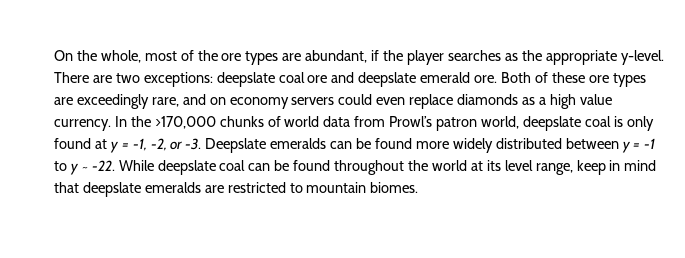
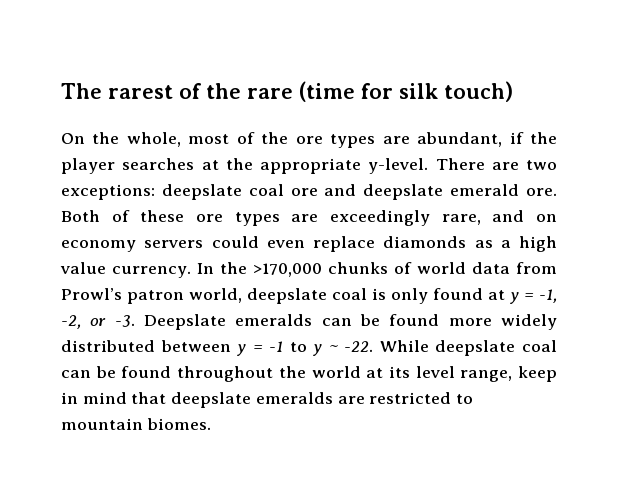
(54, 55) none -> [61,81,513,102] The rarest of the rare (time for silk touch) //
[504,53,518,61] as -> [201,160,219,170] at

